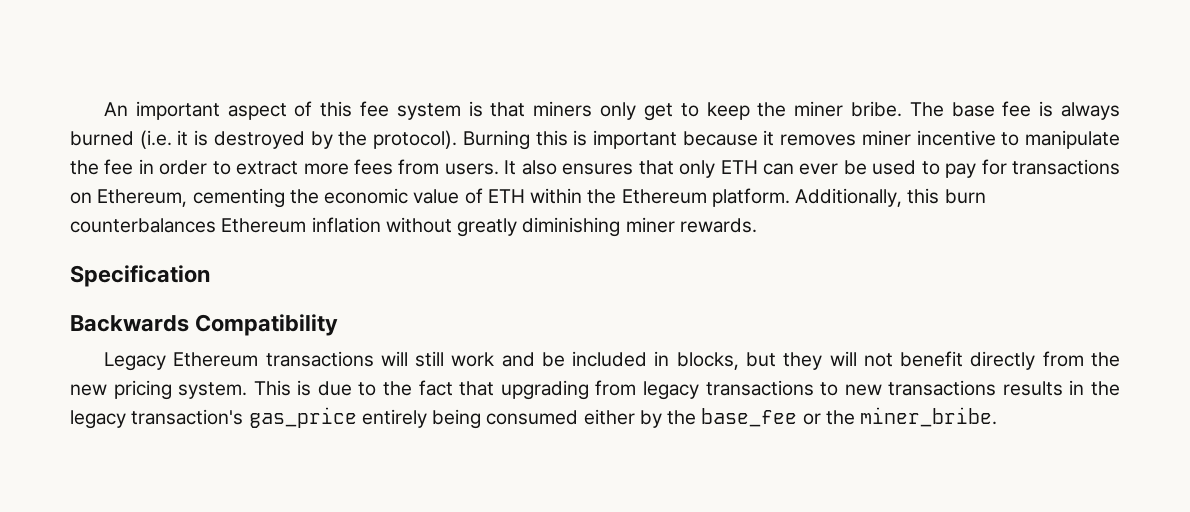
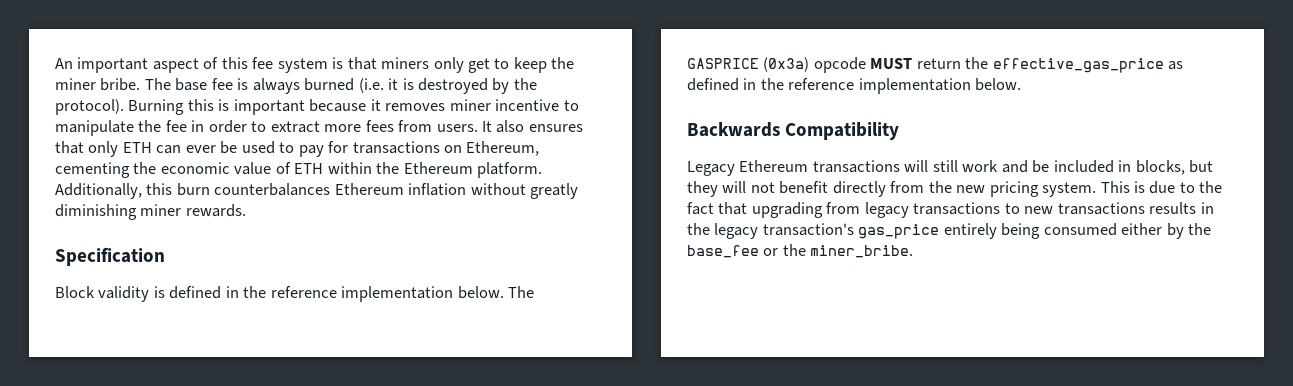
(210, 276) none -> [55,286,535,302] [687,57,1184,73] [687,78,1022,94] // Block validity is defined in the reference implementation below. The GASPRICE (0x3a) opcode MUST return the effective_gas_price as defined in the reference implementation below.

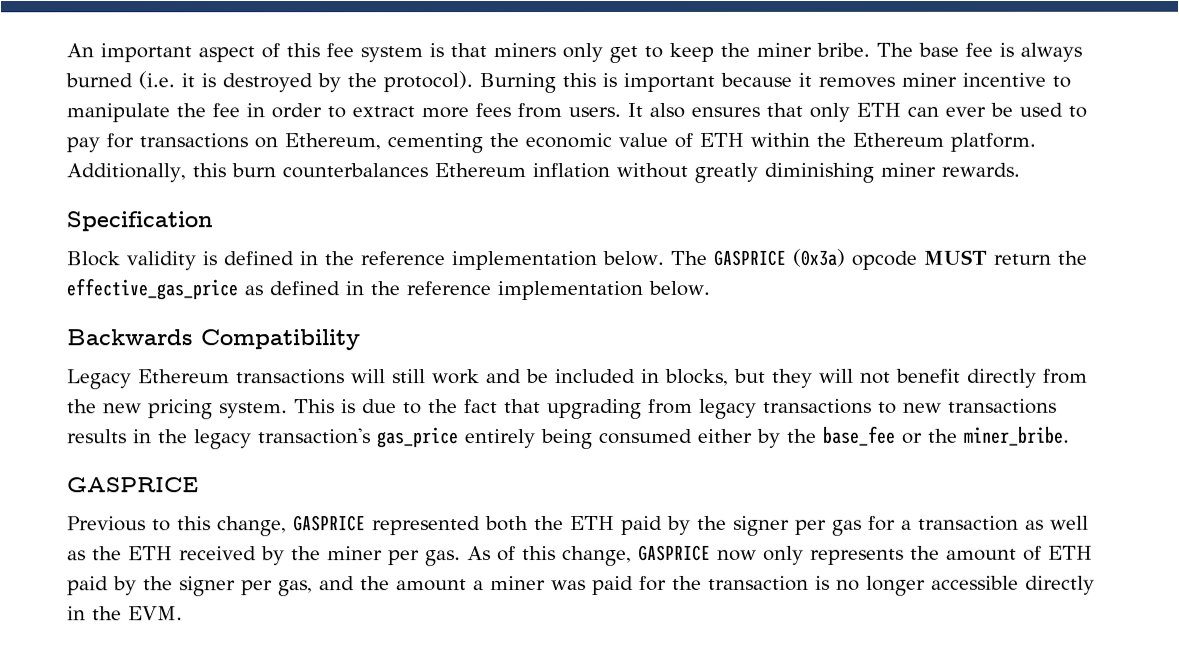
(914, 251) none -> [67,477,199,493] [67,515,1089,537] [67,544,1093,567] [67,575,1095,597] [67,606,183,621] // GASPRICE // Previous to this change, GASPRICE represented both the ETH paid by the signer per gas for a transaction as well as the ETH received by the miner per gas. As of this change, GASPRICE now only represents the amount of ETH paid by the signer per gas, and the amount a miner was paid for the transaction is no longer accessible directly in the EVM.

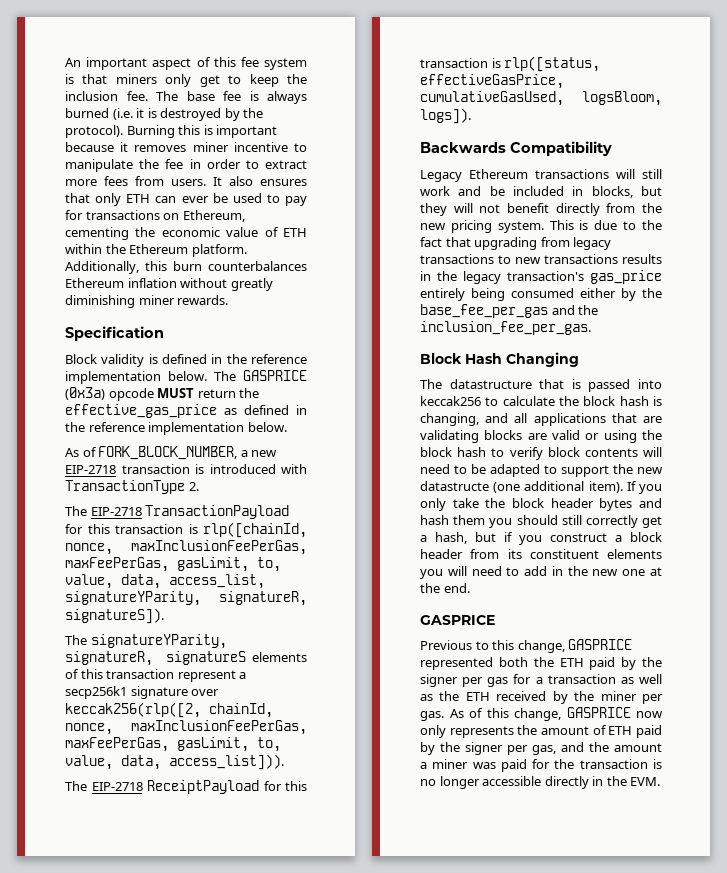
[756,42,870,57] miner bribe. -> [65,91,148,101] inclusion fee.
(710, 288) none -> [65,446,278,460] [65,464,307,474] [65,480,199,494] [65,505,290,519] [65,522,307,538] [65,540,307,555] [65,557,281,572] [65,574,265,589] [65,591,307,606] [65,608,164,624] [65,634,227,649] [65,651,307,666] [65,669,247,682] [65,686,220,699] [65,702,273,718] [65,720,307,735] [65,737,281,752] [65,754,284,770] [65,780,307,794] [420,56,601,72] [420,74,564,89] [420,91,662,106] [420,108,471,124] // As of FORK_BLOCK_NUMBER, a new EIP-2718 transaction is introduced with TransactionType 2. // The EIP-2718 TransactionPayload for this transaction is rlp([chainId, nonce, maxInclusionFeePerGas, maxFeePerGas, gasLimit, to, value, data, access_list, signatureYParity, signatureR, signatureS]). // The signatureYParity, signatureR, signatureS elements of this transaction represent a secp256k1 signature over keccak256(rlp([2, chainId, nonce, maxInclusionFeePerGas, maxFeePerGas, gasLimit, to, value, data, access_list])). // The EIP-2718 ReceiptPayload for this transaction is rlp([status, effectiveGasPrice, cumulativeGasUsed, logsBloom, logs]).
[823,425,1070,446] base_fee or the miner_bribe. -> [420,304,599,318] [420,321,591,335] [420,352,579,367] [420,379,662,392] [420,396,662,406] [420,413,662,426] [420,430,662,443] [420,447,662,460] [420,464,663,477] [420,481,662,494] [420,498,662,511] [420,515,662,528] [420,532,662,545] [420,549,662,559] [420,566,662,579] [420,583,470,593] base_fee_per_gas and the inclusion_fee_per_gas. // Block Hash Changing // The datastructure that is passed into keccak256 to calculate the block hash is changing, and all applications that are validating blocks are valid or using the block hash to verify block contents will need to be adapted to support the new datastructe (one additional item). If you only take the block header bytes and hash them you should still correctly get a hash, but if you construct a block header from its constituent elements you will need to add in the new one at the end.

